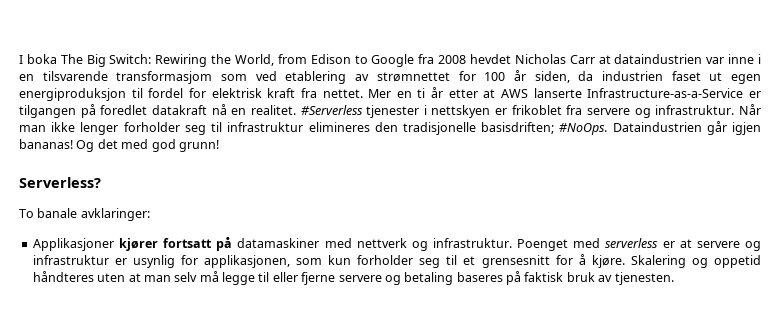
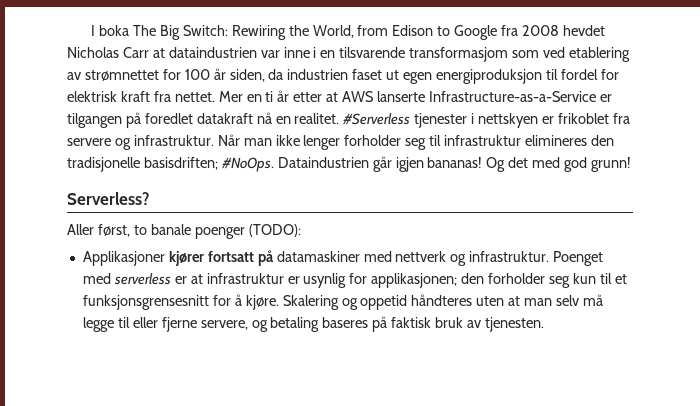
[19,208,150,221] To banale avklaringer: -> [67,224,301,239] Aller først, to banale poenger (TODO):
[696,241,761,251] servere og -> (203, 279) none
[204,255,441,268] applikasjonen, som kun forholder seg -> [371,273,596,288] applikasjonen; den forholder seg kun
[481,255,550,268] grensesnitt -> [82,295,209,310] funksjonsgrensesnitt
[338,275,382,282] servere -> [200,320,248,330] servere,

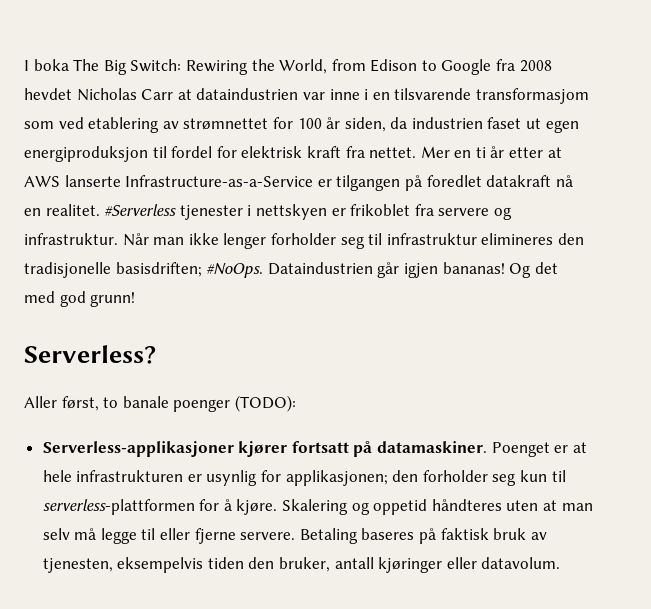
[82,251,165,266] Applikasjoner -> [42,441,234,457] Serverless-applikasjoner
[276,251,604,266] [82,273,284,285] datamaskiner med nettverk og infrastruktur. Poenget med serverless er at infrastruktur -> [377,441,587,457] [42,470,184,482] datamaskiner. Poenget er at hele infrastrukturen
[614,274,627,284] [82,295,209,310] et funksjonsgrensesnitt -> [42,499,195,515] serverless-plattformen
[200,317,320,332] servere, og betaling -> [240,528,358,544] servere. Betaling
[484,317,544,332] tjenesten. -> [42,557,561,573] tjenesten, eksempelvis tiden den bruker, antall kjøringer eller datavolum.

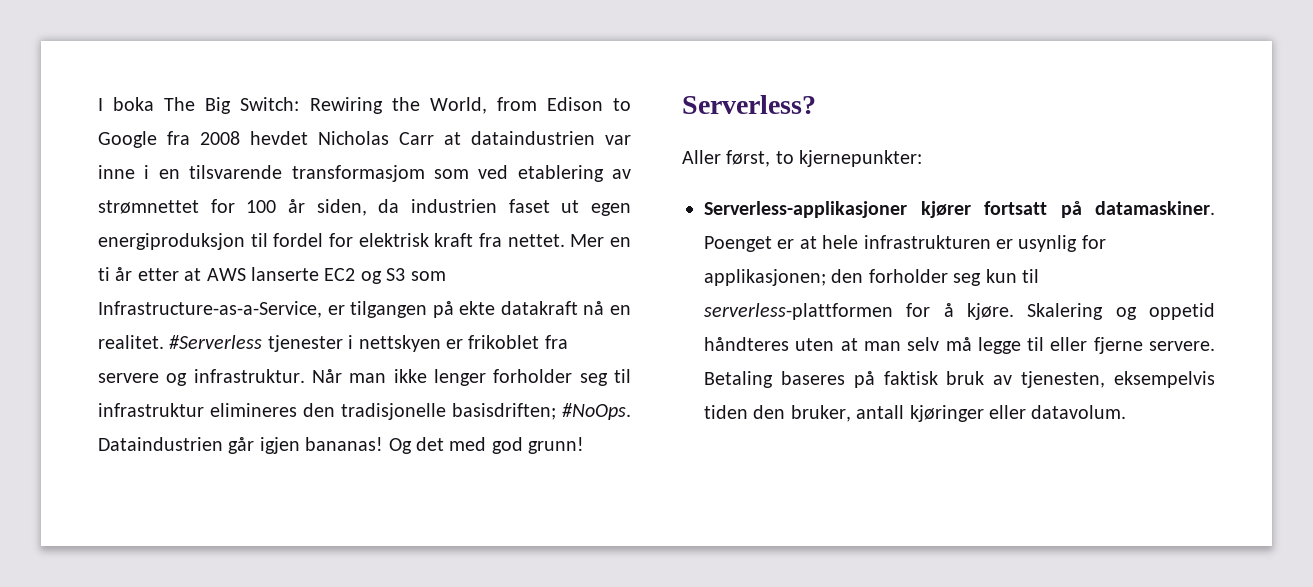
[125,175,314,187] Infrastructure-as-a-Service -> [324,268,446,284] [98,301,322,318] EC2 og S3 som Infrastructure-as-a-Service,
[426,175,482,187] foredlet -> [459,301,496,315] ekte
[122,395,296,412] banale poenger (TODO): -> [799,150,923,167] kjernepunkter:

